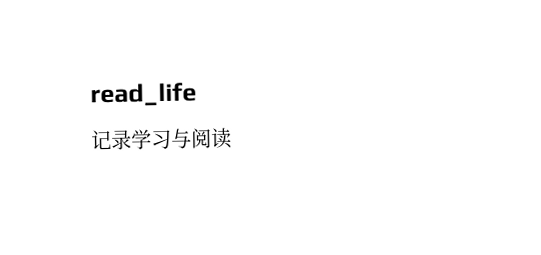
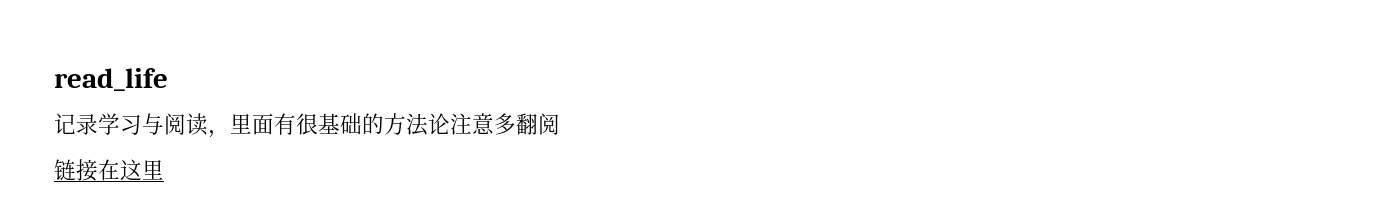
(232, 138) none -> [208,113,560,138] [54,159,164,181] ，里面有很基础的方法论注意多翻阅 // 链接在这里

